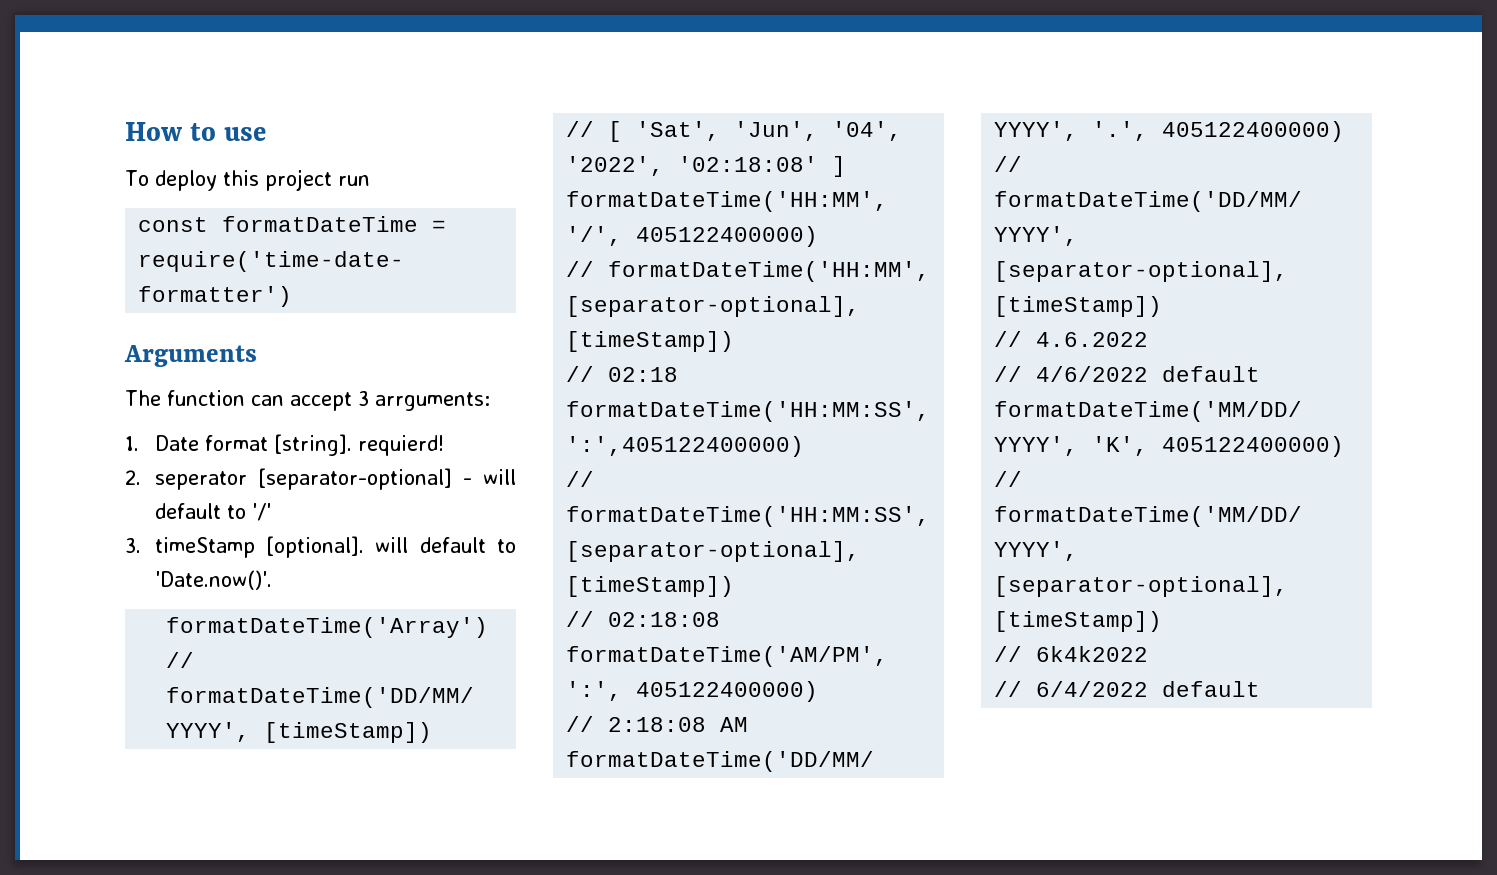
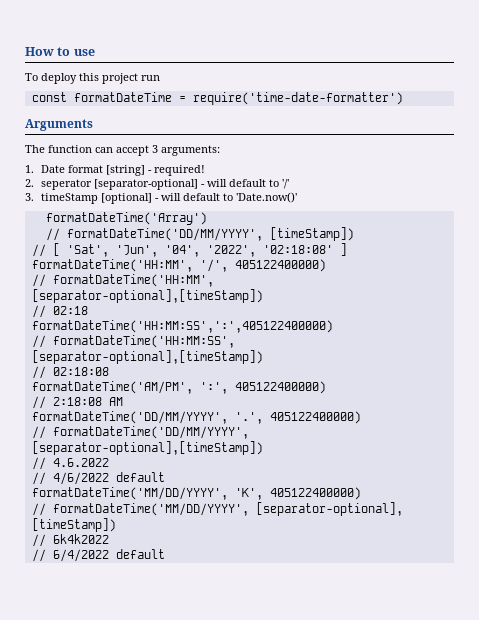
[375,392,490,411] arrguments: -> [161,145,220,156] arguments:
[273,434,444,456] [string]. requierd! -> [105,165,205,176] [string] - required!
[265,536,516,558] [154,570,272,590] [optional]. will default to 'Date.now()'. -> [100,192,297,204] [optional] - will default to 'Date.now()'

